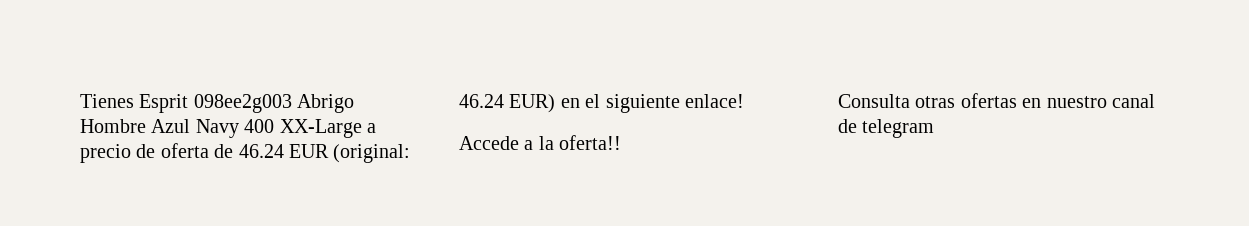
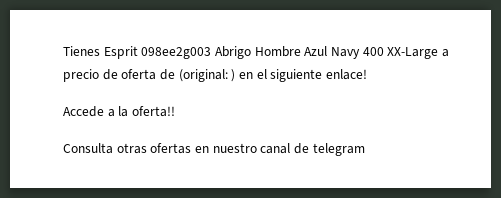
[238,144,411,163] [459,94,556,113] 46.24 EUR (original: 46.24 EUR) -> [178,69,236,82] (original: )

